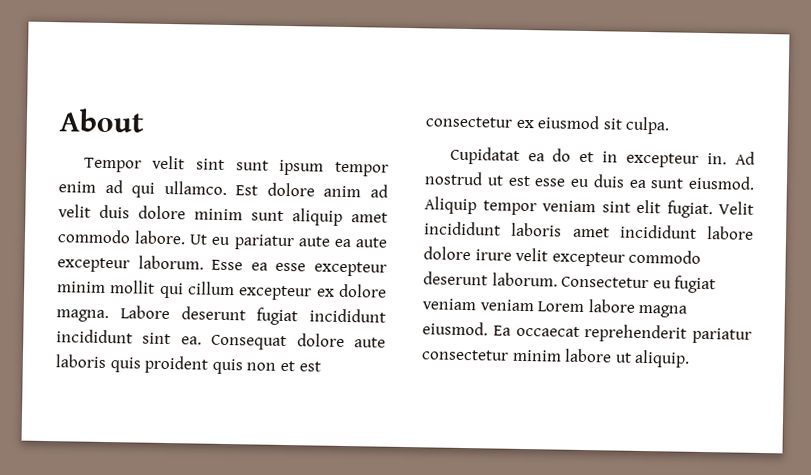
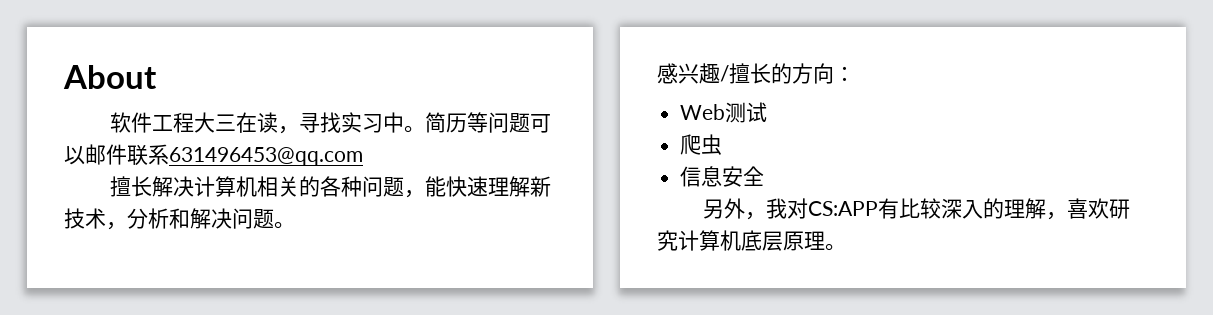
[83,155,389,177] [58,179,388,198] [58,204,388,226] [57,229,387,251] [57,255,387,277] [57,280,387,301] [56,305,386,326] [56,329,386,351] [55,354,321,375] [425,115,671,135] [449,146,755,168] [424,171,755,190] [424,196,754,219] [424,221,754,240] [423,246,702,267] [423,271,717,294] [422,298,688,318] [422,321,752,344] [421,348,691,368] Tempor velit sint sunt ipsum tempor enim ad qui ullamco. Est dolore anim ad velit duis dolore minim sunt aliquip amet commodo labore. Ut eu pariatur aute ea aute excepteur laborum. Esse ea esse excepteur minim mollit qui cillum excepteur ex dolore magna. Labore deserunt fugiat incididunt incididunt sint ea. Consequat dolore aute laboris quis proident quis non et est consectetur ex eiusmod sit culpa. // Cupidatat ea do et in excepteur in. Ad nostrud ut est esse eu duis ea sunt eiusmod. Aliquip tempor veniam sint elit fugiat. Velit incididunt laboris amet incididunt labore dolore irure velit excepteur commodo deserunt laborum. Consectetur eu fugiat veniam veniam Lorem labore magna eiusmod. Ea occaecat reprehenderit pariatur consectetur minim labore ut aliquip. -> [110,112,552,134] [64,144,363,166] [110,176,552,198] [64,208,295,230] [657,63,855,84] [680,102,768,123] [680,134,723,155] [680,166,765,187] [703,198,1131,220] [657,230,846,251] 软件工程大三在读，寻找实习中。简历等问题可以邮件联系631496453@qq.com // 擅长解决计算机相关的各种问题，能快速理解新技术，分析和解决问题。 // 感兴趣/擅长的方向： // Web测试 // 爬虫 // 信息安全 // 另外，我对CS:APP有比较深入的理解，喜欢研究计算机底层原理。

